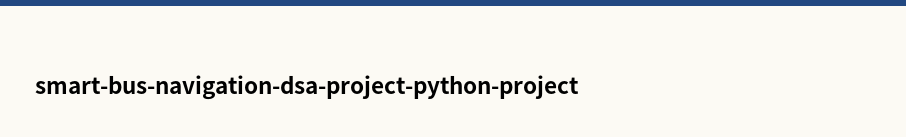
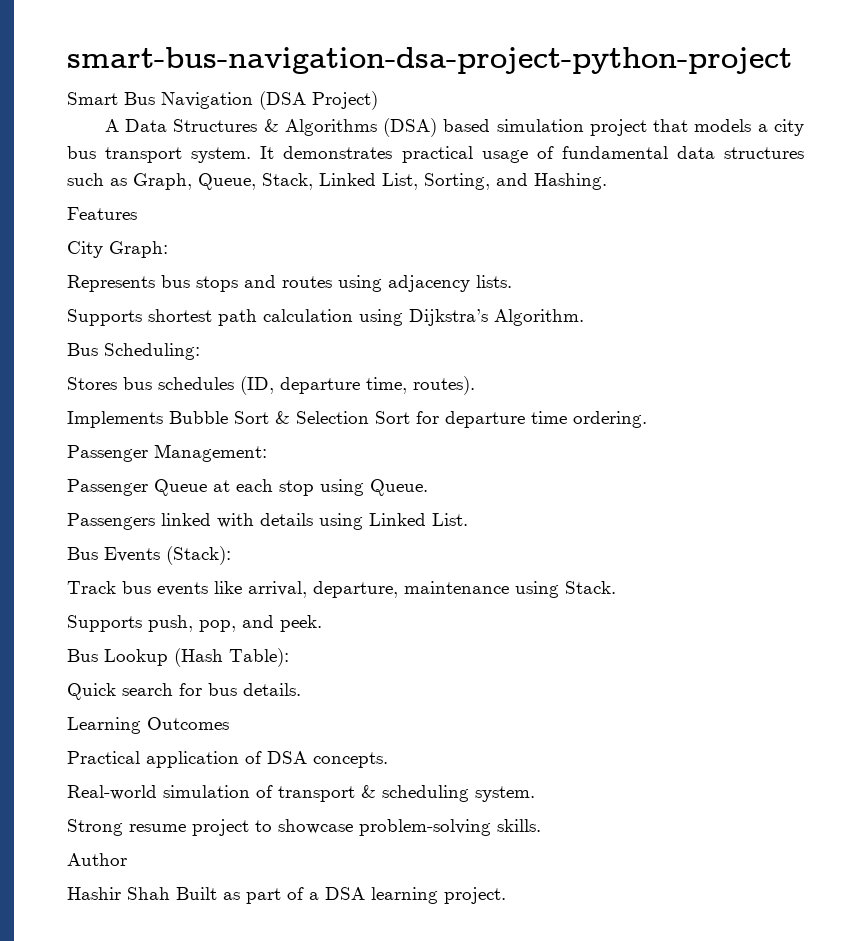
(579, 87) none -> [67,91,378,110] [104,118,804,137] [67,146,805,163] [67,173,607,190] [67,207,137,220] [67,241,168,258] [67,275,512,292] [67,309,584,326] [67,343,200,360] [67,376,475,395] [67,411,647,428] [67,444,267,462] [67,479,428,496] [67,513,468,530] [67,546,231,565] [67,581,616,598] [67,615,322,632] [67,648,289,667] [67,683,301,700] [67,717,229,734] [67,751,388,768] [67,785,535,802] [67,819,541,836] [67,853,127,866] [67,887,506,904] // Smart Bus Navigation (DSA Project) // A Data Structures & Algorithms (DSA) based simulation project that models a city bus transport system. It demonstrates practical usage of fundamental data structures such as Graph, Queue, Stack, Linked List, Sorting, and Hashing. // Features // City Graph: // Represents bus stops and routes using adjacency lists. // Supports shortest path calculation using Dijkstra’s Algorithm. // Bus Scheduling: // Stores bus schedules (ID, departure time, routes). // Implements Bubble Sort & Selection Sort for departure time ordering. // Passenger Management: // Passenger Queue at each stop using Queue. // Passengers linked with details using Linked List. // Bus Events (Stack): // Track bus events like arrival, departure, maintenance using Stack. // Supports push, pop, and peek. // Bus Lookup (Hash Table): // Quick search for bus details. // Learning Outcomes // Practical application of DSA concepts. // Real-world simulation of transport & scheduling system. // Strong resume project to showcase problem-solving skills. // Author // Hashir Shah Built as part of a DSA learning project.

